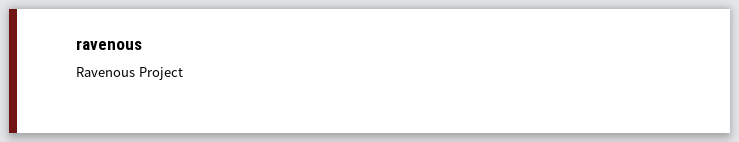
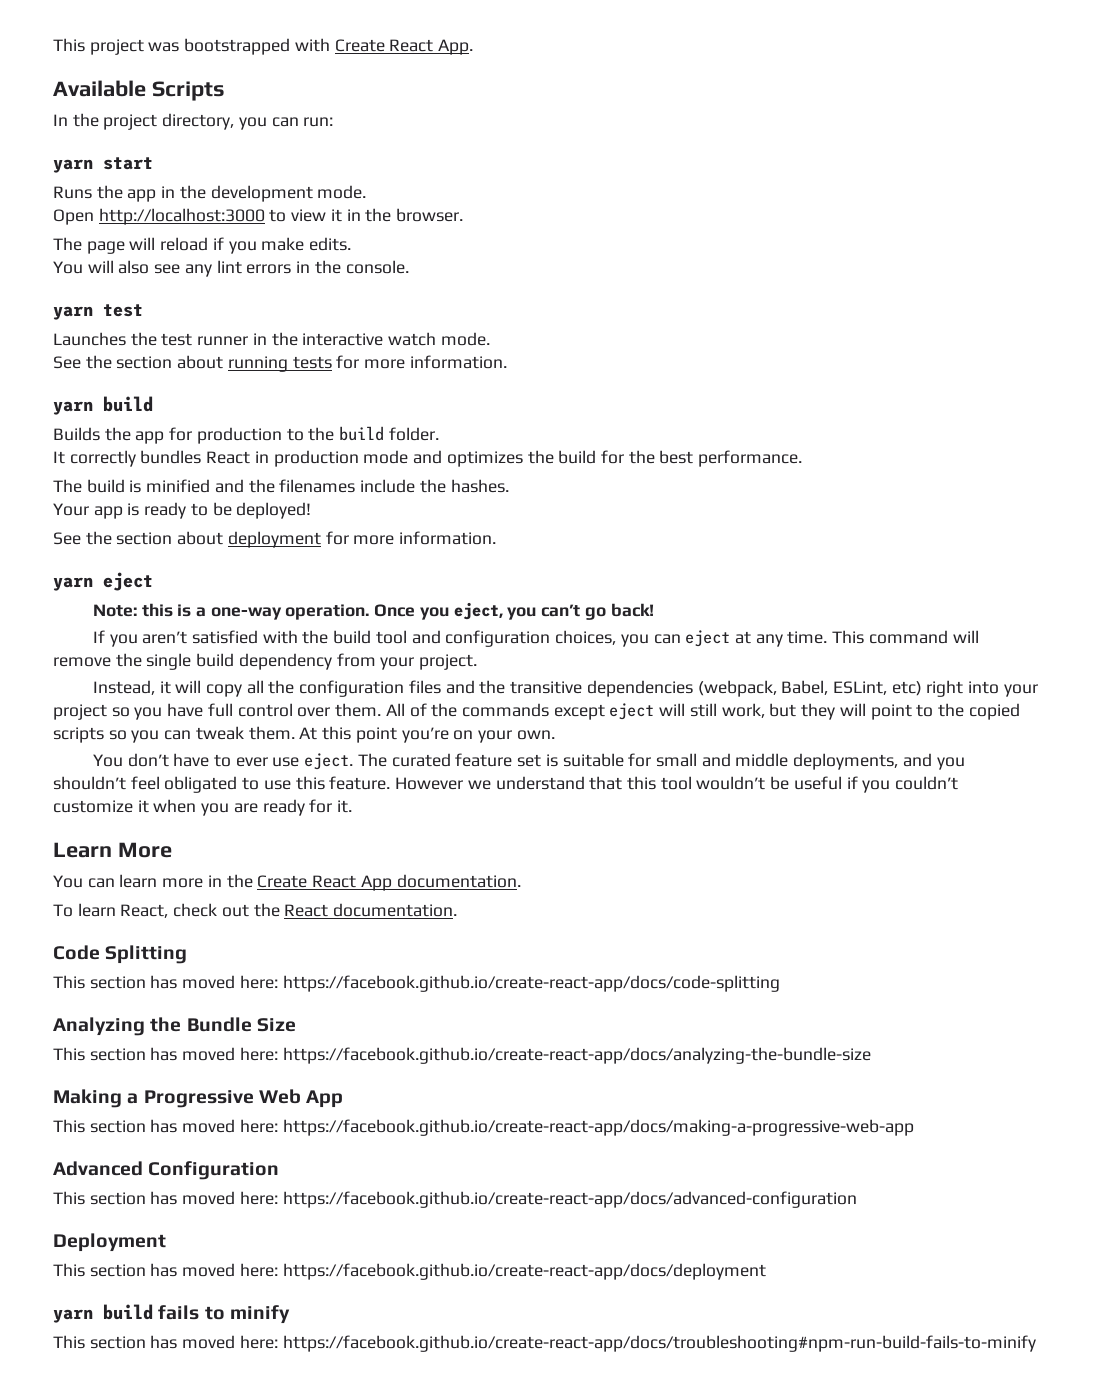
[76,40,142,50] [76,67,183,80] ravenous // Ravenous Project -> [53,38,474,55] [53,80,225,101] [53,113,334,130] [53,157,153,173] [53,185,367,202] [53,208,464,225] [53,237,352,254] [53,260,409,277] [53,304,143,320] [53,332,490,346] [53,355,507,372] [53,396,153,415] [53,426,439,444] [53,450,803,467] [53,479,509,493] [53,502,312,519] [53,531,497,548] [53,572,153,591] [92,602,654,620] [92,630,979,647] [53,653,478,670] [92,680,1038,697] [53,703,1020,720] [53,726,555,743] [92,753,965,770] [53,776,959,793] [53,799,353,816] [53,842,172,858] [53,874,521,891] [53,903,458,918] [53,945,188,964] [53,975,780,992] [53,1017,296,1036] [53,1047,871,1064] [53,1089,344,1108] [53,1119,914,1136] [53,1161,280,1180] [53,1191,857,1208] [53,1233,166,1252] [53,1263,766,1280] [53,1304,290,1324] [53,1335,1036,1352] This project was bootstrapped with Create React App. // Available Scripts // In the project directory, you can run: // yarn start // Runs the app in the development mode. // Open http://localhost:3000 to view it in the browser. // The page will reload if you make edits. // You will also see any lint errors in the console. // yarn test // Launches the test runner in the interactive watch mode. // See the section about running tests for more information. // yarn build // Builds the app for production to the build folder. // It correctly bundles React in production mode and optimizes the build for the best performance. // The build is minified and the filenames include the hashes. // Your app is ready to be deployed! // See the section about deployment for more information. // yarn eject // Note: this is a one-way operation. Once you eject, you can’t go back! // If you aren’t satisfied with the build tool and configuration choices, you can eject at any time. This command will remove the single build dependency from your project. // Instead, it will copy all the configuration files and the transitive dependencies (webpack, Babel, ESLint, etc) right into your project so you have full control over them. All of the commands except eject will still work, but they will point to the copied scripts so you can tweak them. At this point you’re on your own. // You don’t have to ever use eject. The curated feature set is suitable for small and middle deployments, and you shouldn’t feel obligated to use this feature. However we understand that this tool wouldn’t be useful if you couldn’t customize it when you are ready for it. // Learn More // You can learn more in the Create React App documentation. // To learn React, check out the React documentation. // Code Splitting // This section has moved here: https://facebook.github.io/create-react-app/docs/code-splitting // Analyzing the Bundle Size // This section has moved here: https://facebook.github.io/create-react-app/docs/analyzing-the-bundle-size // Making a Progressive Web App // This section has moved here: https://facebook.github.io/create-react-app/docs/making-a-progressive-web-app // Advanced Configuration // This section has moved here: https://facebook.github.io/create-react-app/docs/advanced-configuration // Deployment // This section has moved here: https://facebook.github.io/create-react-app/docs/deployment // yarn build fails to minify // This section has moved here: https://facebook.github.io/create-react-app/docs/troubleshooting#npm-run-build-fails-to-minify

